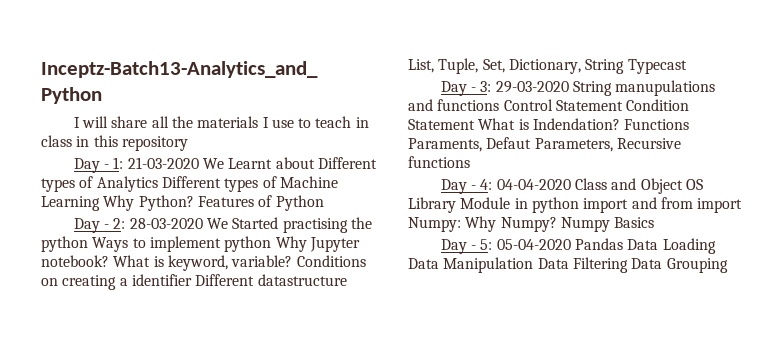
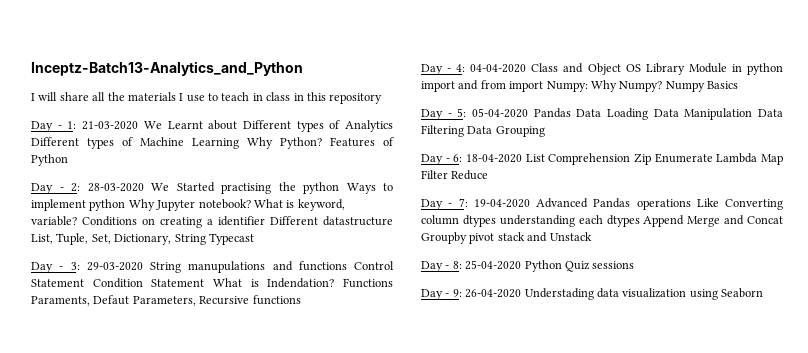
(728, 265) none -> [421,153,783,165] [421,170,489,180] [421,198,783,210] [421,215,783,227] [421,232,592,244] [421,260,635,272] [421,288,763,300] // Day - 6: 18-04-2020 List Comprehension Zip Enumerate Lambda Map Filter Reduce // Day - 7: 19-04-2020 Advanced Pandas operations Like Converting column dtypes understanding each dtypes Append Merge and Concat Groupby pivot stack and Unstack // Day - 8: 25-04-2020 Python Quiz sessions // Day - 9: 26-04-2020 Understading data visualization using Seaborn

